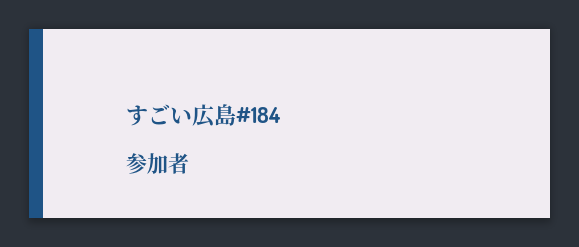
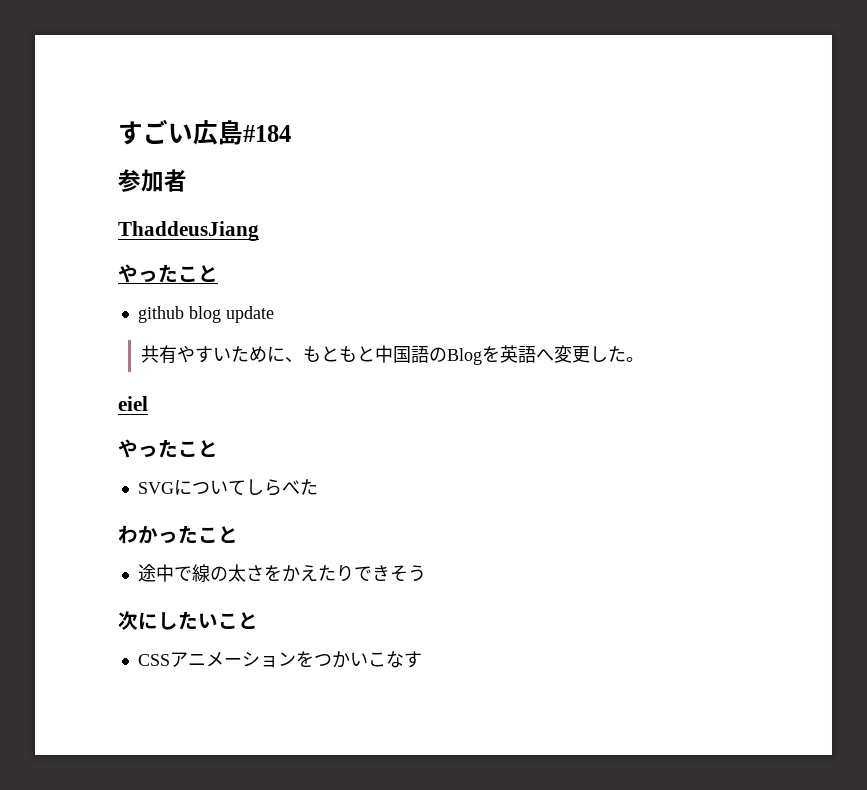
(189, 163) none -> [118,221,259,241] [118,264,218,283] [137,306,274,323] [140,345,644,365] [118,396,148,411] [118,439,218,458] [137,479,318,496] [118,525,238,544] [137,564,426,582] [118,611,258,630] [137,651,422,668] // ThaddeusJiang // やったこと // github blog update // 共有やすいために、もともと中国語のBlogを英語へ変更した。 // eiel // やったこと // SVGについてしらべた // わかったこと // 途中で線の太さをかえたりできそう // 次にしたいこと // CSSアニメーションをつかいこなす

